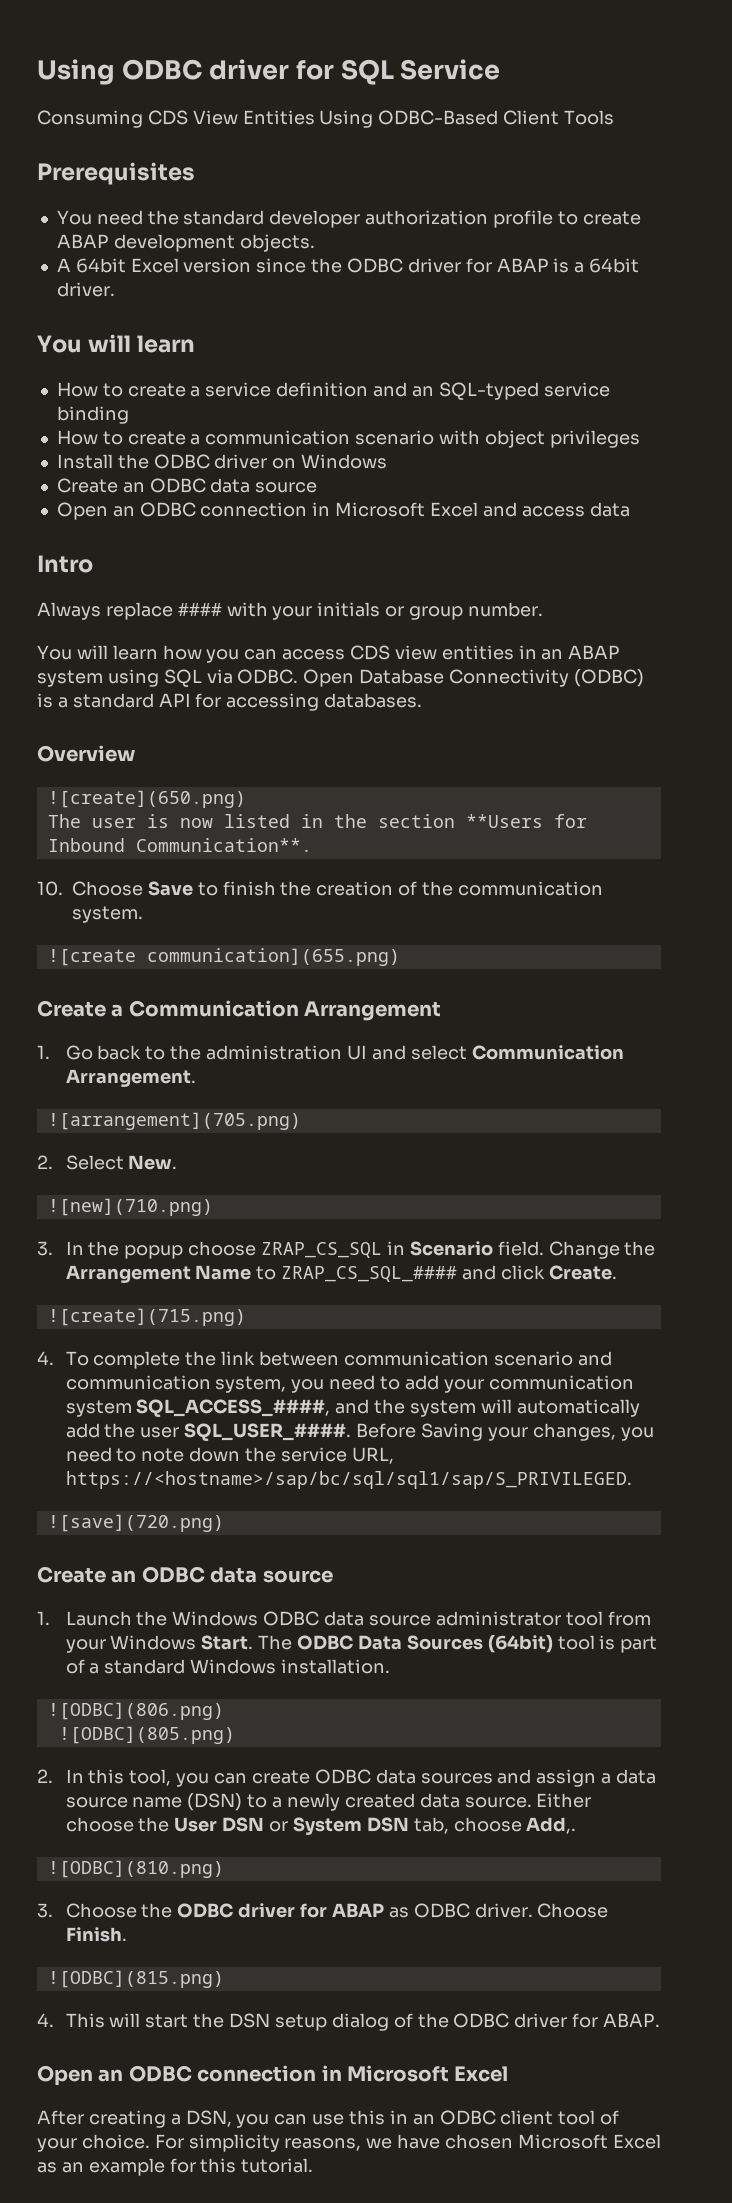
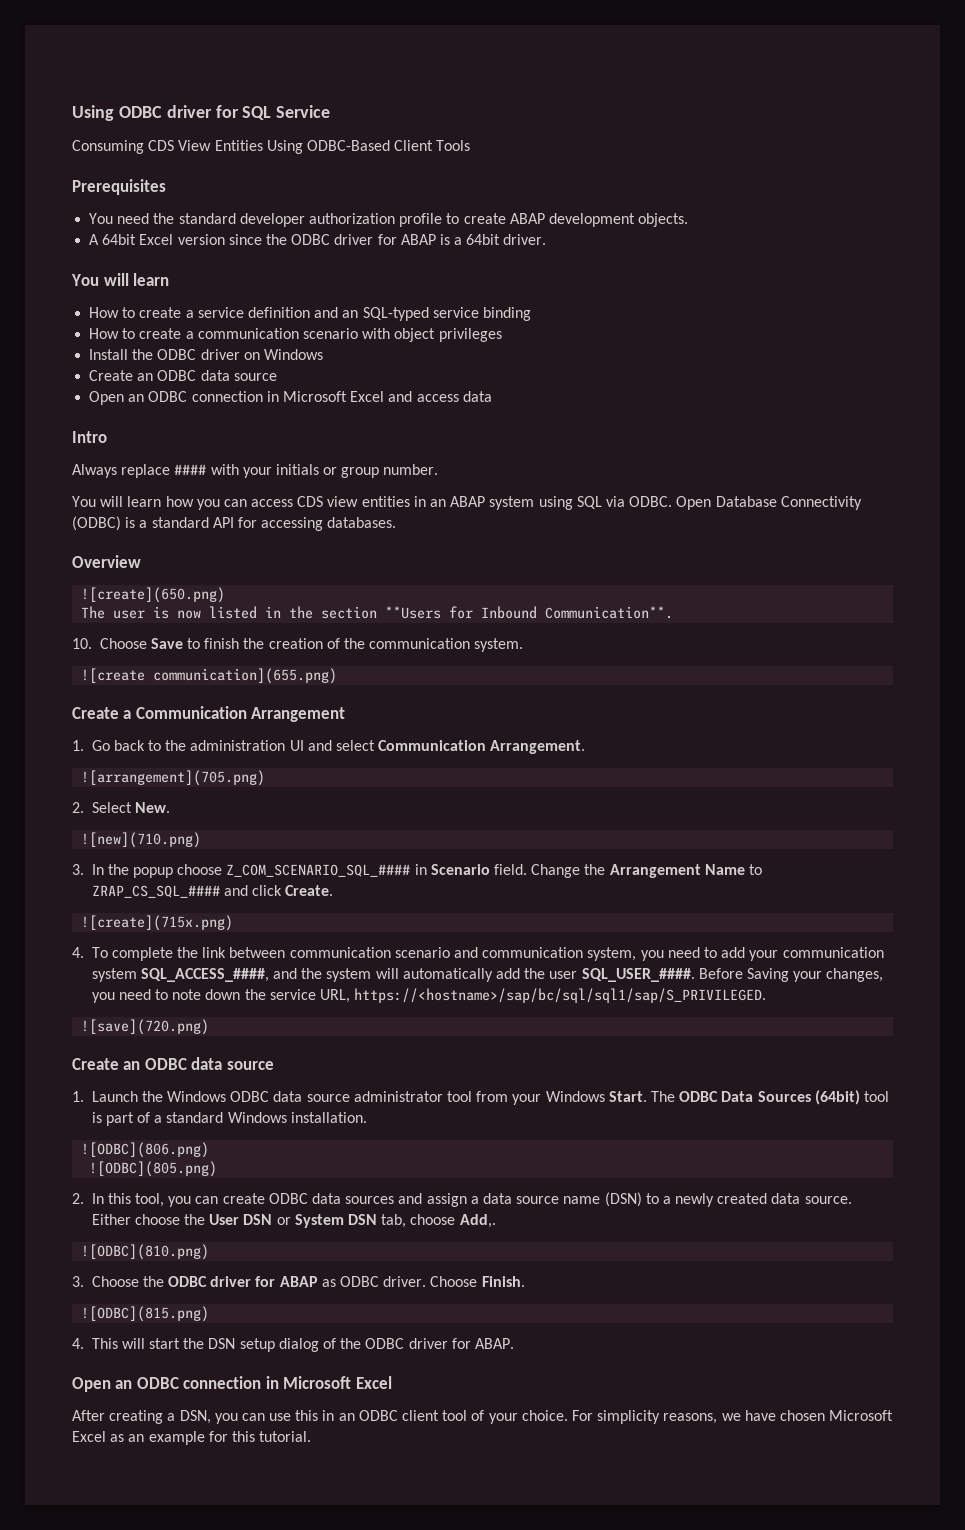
[261,1242,383,1258] ZRAP_CS_SQL -> [226,864,411,877] Z_COM_SCENARIO_SQL_####
[47,1308,246,1326] ![create](715.png) -> [81,915,234,931] ![create](715x.png)

